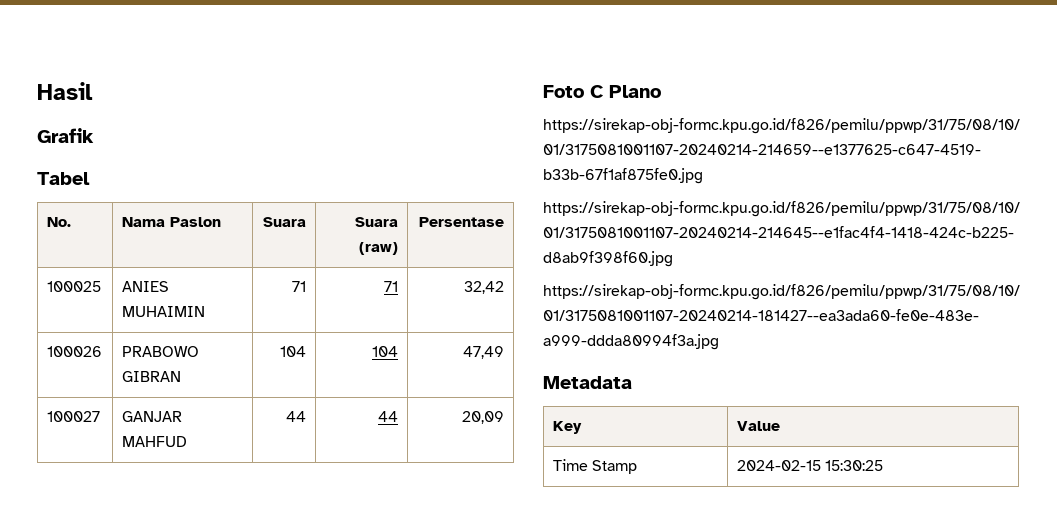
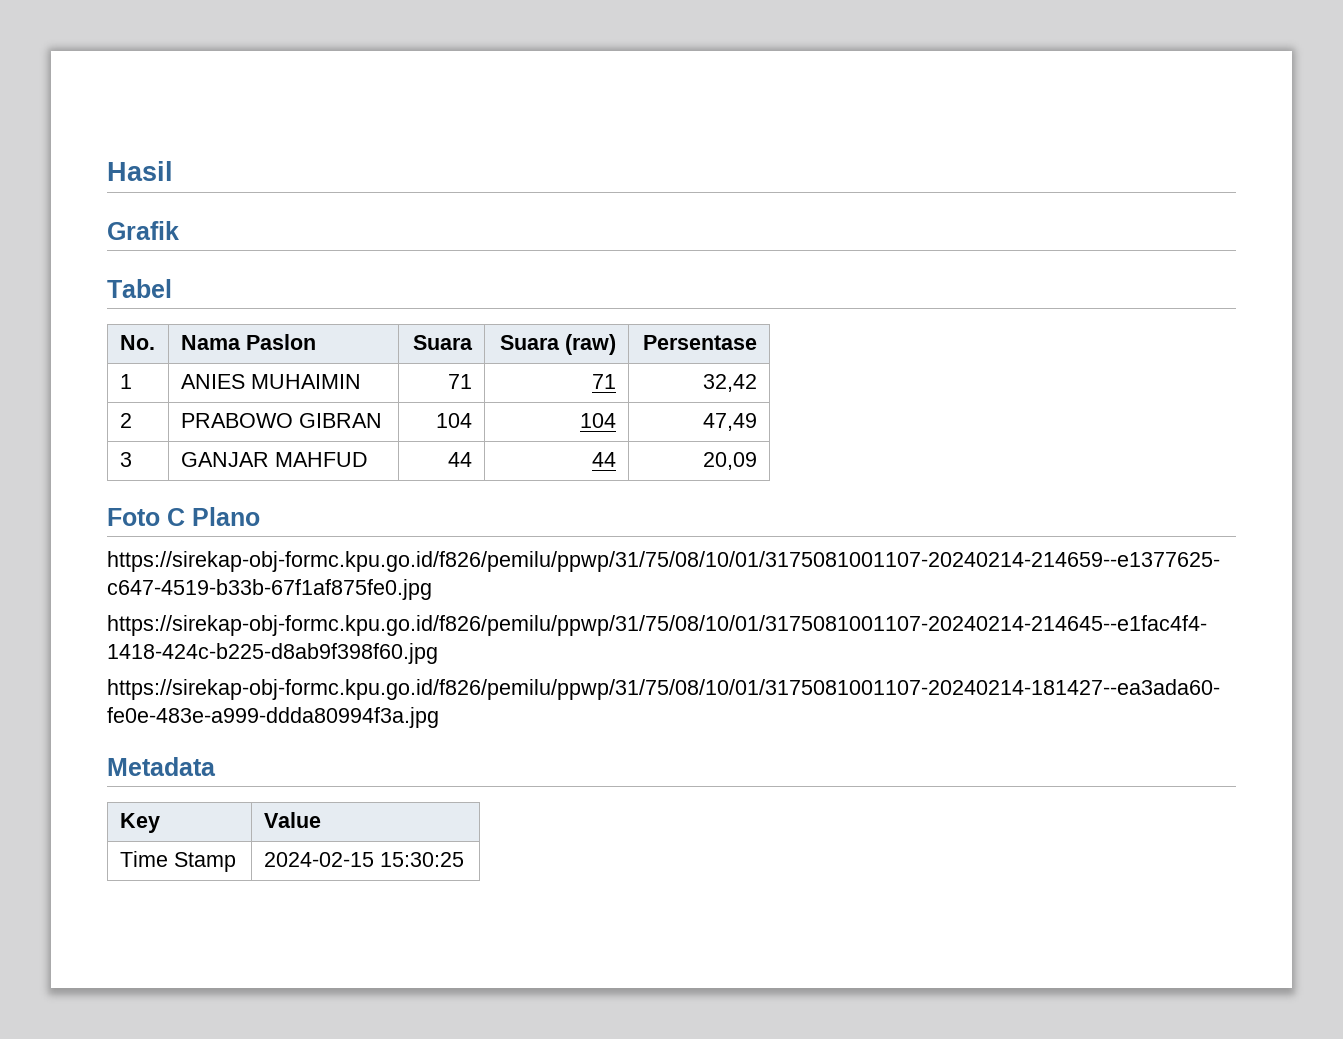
[46,281,101,292] 100025 -> [119,374,132,389] 1
[46,346,102,357] 100026 -> [119,413,132,428] 2
[46,411,100,422] 100027 -> [119,452,132,467] 3

